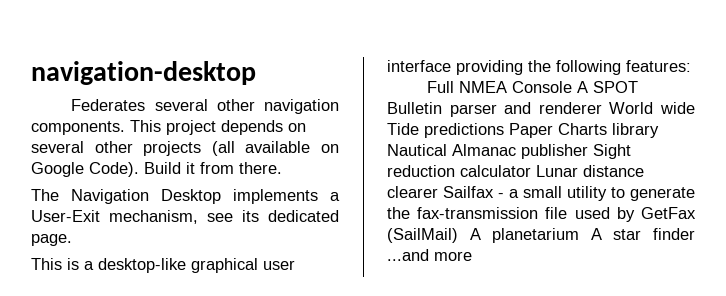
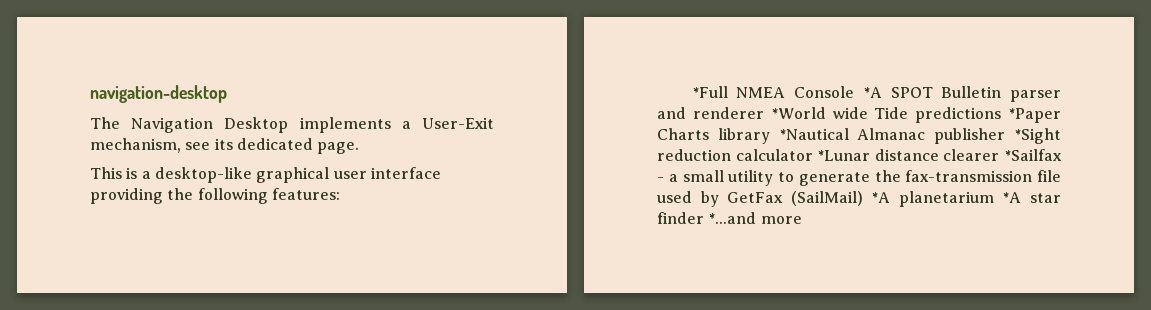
[71,99,340,114] [31,120,306,135] [31,141,339,156] [31,162,282,177] // Federates several other navigation components. This project depends on several other projects (all available on Google Code). Build it from there. -> (227, 94) none
[427,81,455,93] Full -> [691,86,728,98] *Full
[577,81,589,93] A -> [862,87,882,98] *A
[609,102,654,114] World -> [770,107,826,119] *World
[509,123,553,138] Paper -> [1008,108,1061,123] *Paper
[387,144,447,156] Nautical -> [778,128,849,140] *Nautical
[593,144,631,159] Sight -> [1014,128,1061,144] *Sight
[536,165,578,177] Lunar -> [817,150,871,161] *Lunar
[443,186,494,198] Sailfax -> [1004,149,1062,161] *Sailfax
[469,228,602,243] A planetarium A -> [871,191,1022,207] *A planetarium *A
[387,249,429,261] ...and -> [708,212,757,224] *...and

